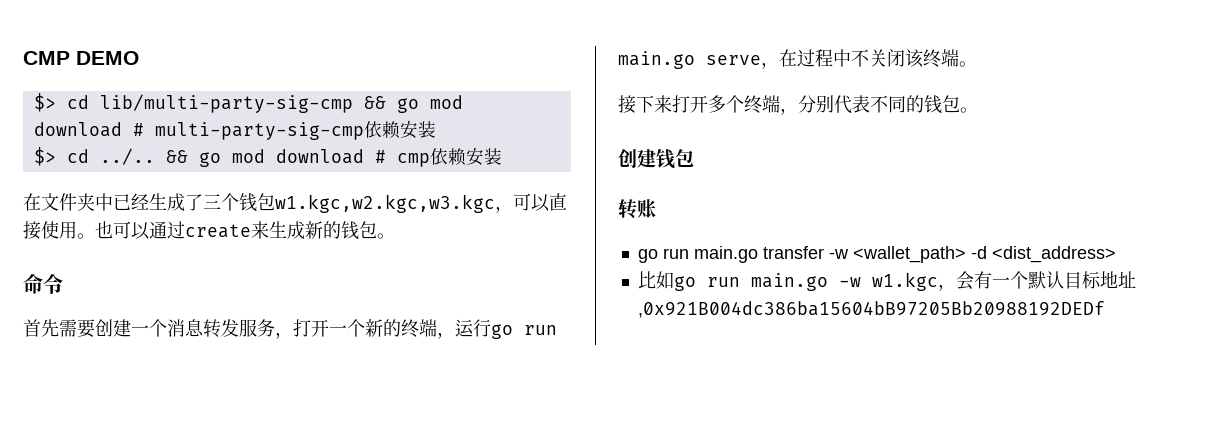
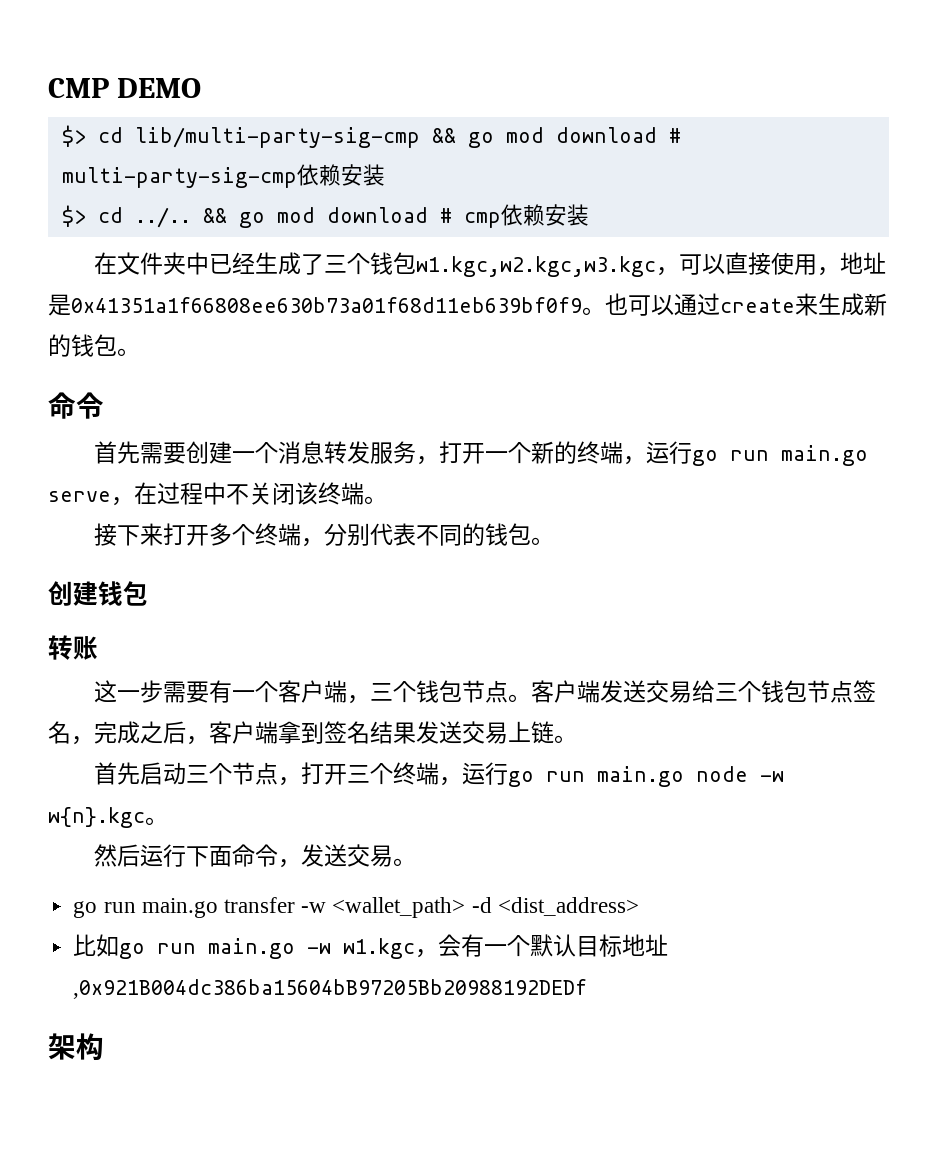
(77, 230) none -> [816,252,886,276] [48,294,582,316] ，地址是0x41351a1f66808ee630b73a01f68d11eb639bf0f9
(656, 208) none -> [93,680,876,704] [48,721,577,745] [93,762,784,787] [48,807,168,828] [93,844,416,868] // 这一步需要有一个客户端，三个钱包节点。客户端发送交易给三个钱包节点签名，完成之后，客户端拿到签名结果发送交易上链。 // 首先启动三个节点，打开三个终端，运行go run main.go node -w w{n}.kgc。 // 然后运行下面命令，发送交易。
(1105, 309) none -> [48,1033,104,1061] // 架构

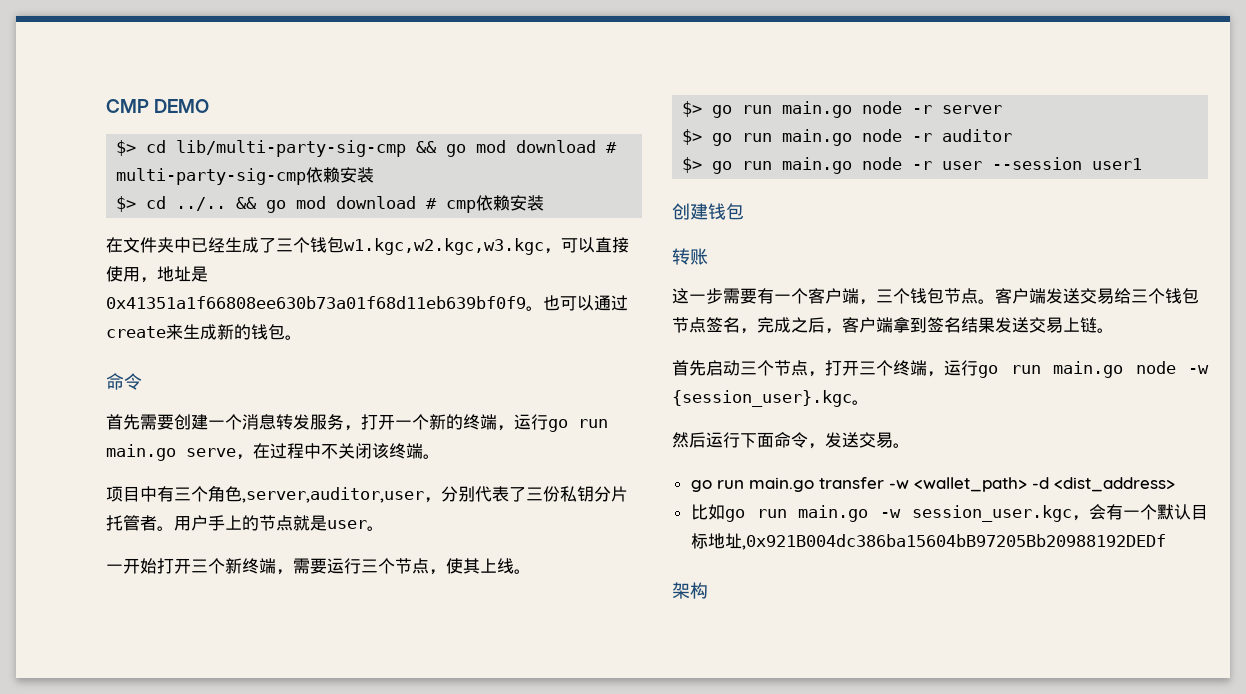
[93,523,554,547] 接下来打开多个终端，分别代表不同的钱包。 -> [106,485,628,503] [106,515,384,531] [106,558,531,575] [682,101,1003,118] [682,129,1013,146] [682,157,1143,174] 项目中有三个角色,server,auditor,user，分别代表了三份私钥分片托管者。用户手上的节点就是user。 // 一开始打开三个新终端，需要运行三个节点，使其上线。 // $> go run main.go node -r server // $> go run main.go node -r auditor // $> go run main.go node -r user --session user1
[48,807,145,828] w{n}.kgc -> [672,390,852,407] {session_user}.kgc
[343,938,416,959] w1.kgc -> [912,505,1072,522] session_user.kgc

